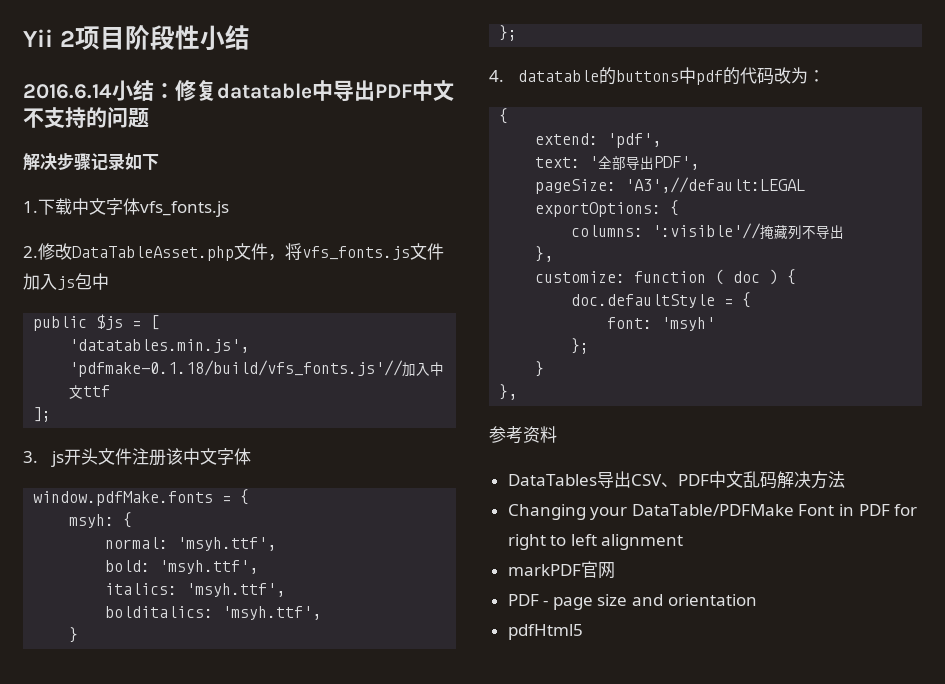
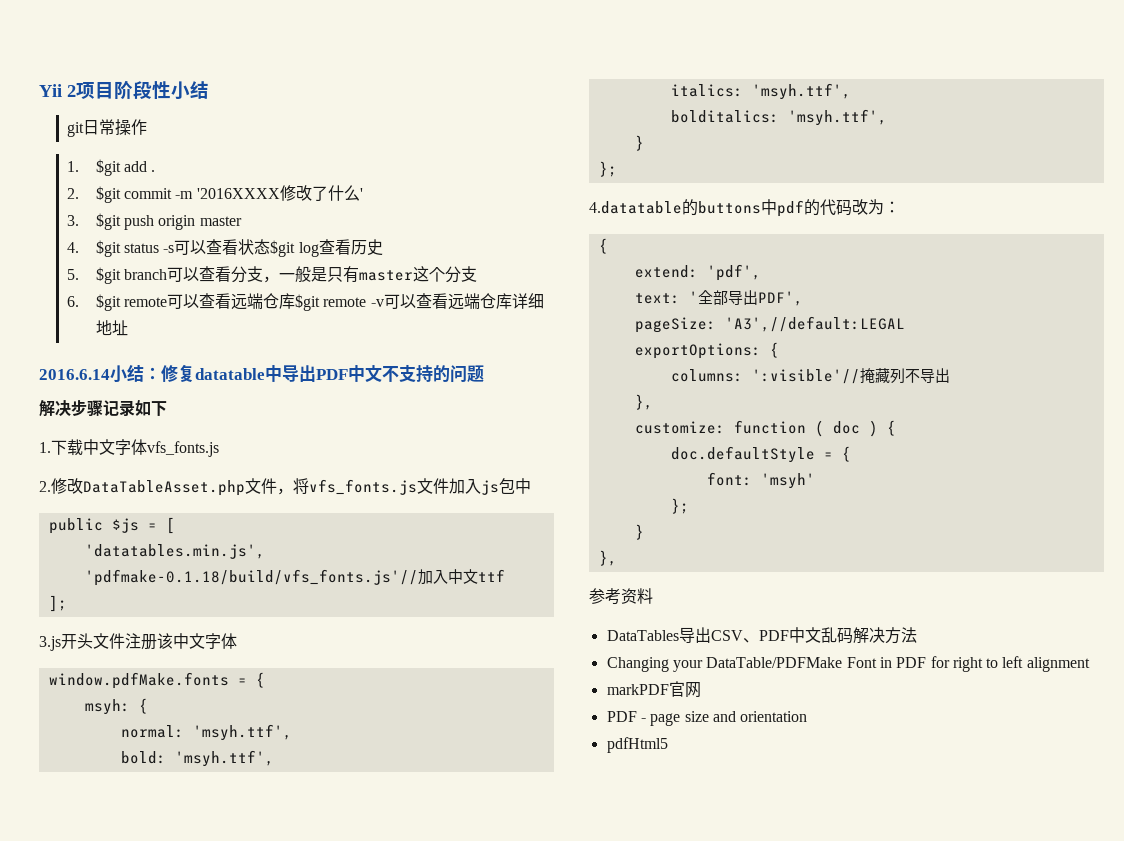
(250, 37) none -> [67,119,148,137] [67,159,156,176] [67,185,363,203] [67,213,242,230] [67,239,383,257] [67,266,477,284] [67,293,544,311] [95,320,128,336] // git日常操作 // 1. $git add . // 2. $git commit -m '2016XXXX修改了什么' // 3. $git push origin master // 4. $git status -s可以查看状态$git log查看历史 // 5. $git branch可以查看分支，一般是只有master这个分支 // 6. $git remote可以查看远端仓库$git remote -v可以查看远端仓库详细地址
[23,451,65,467] 3. js -> [39,636,61,651] 3.js
[489,70,600,82] 4. datatable -> [589,201,682,214] 4.datatable

